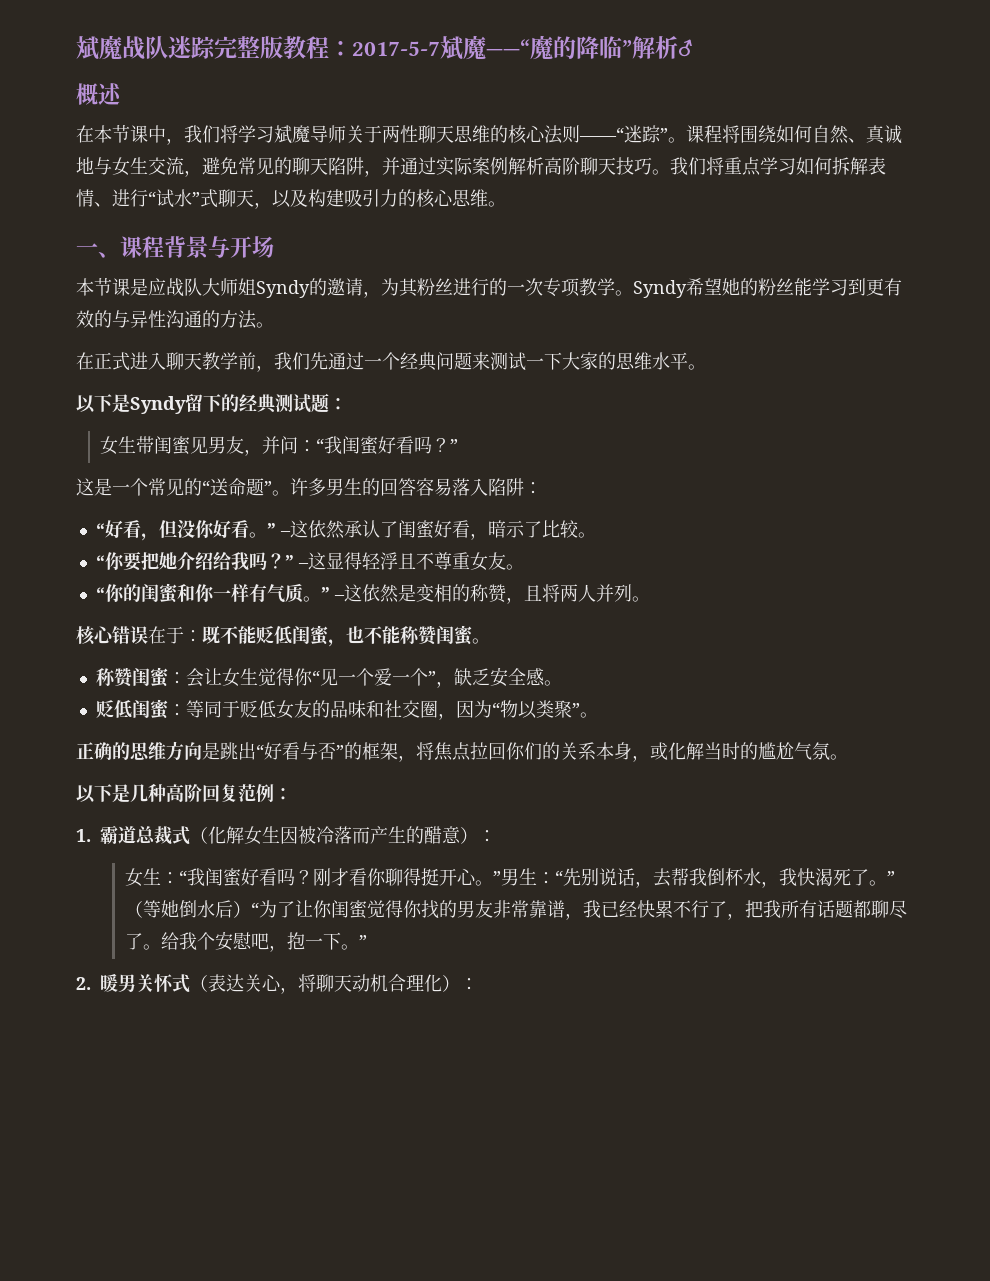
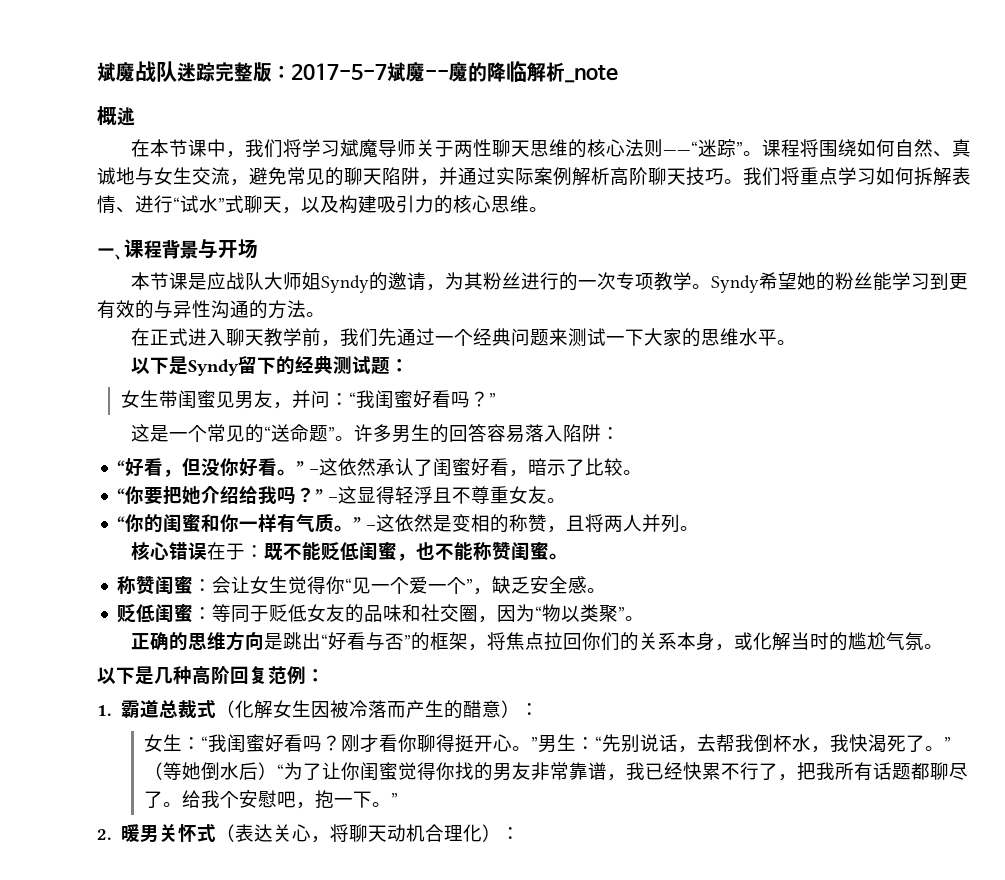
[283,36,329,59] 教程 -> (272, 72) none
[486,39,530,56] ——“ -> [425,70,449,79] --
[622,36,693,59] ”解析♂ -> [527,62,618,83] 解析_note

